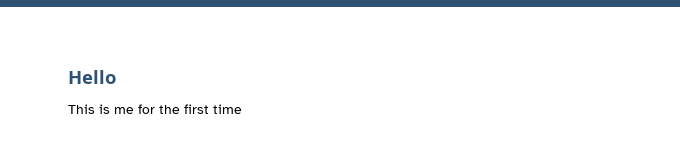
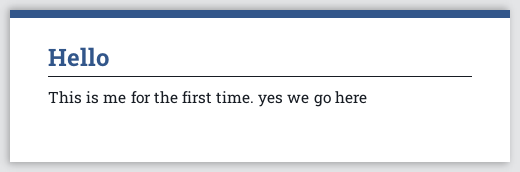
[213,104,242,114] time -> [216,91,367,107] time. yes we go here

